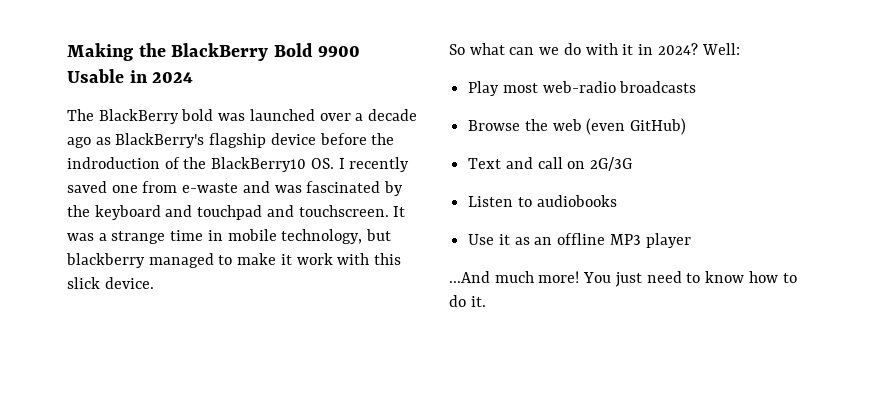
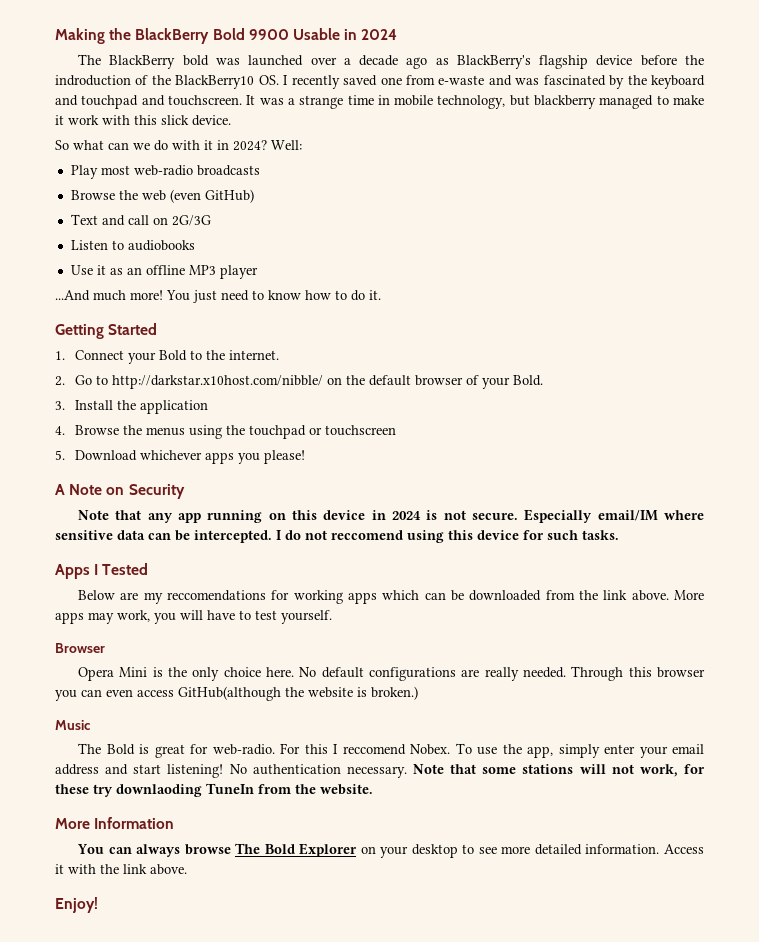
(486, 301) none -> [55,323,158,339] [55,350,279,364] [55,375,543,389] [55,400,208,414] [55,425,396,439] [55,450,305,464] [55,484,185,499] [78,509,704,523] [55,530,619,543] [55,563,149,579] [78,590,704,604] [55,610,332,624] [55,643,105,653] [78,666,705,681] [55,686,418,701] [55,720,90,730] [78,743,704,758] [55,764,705,778] [55,783,373,797] [55,817,175,829] [77,843,704,858] [55,864,187,875] [55,897,98,913] // Getting Started // 1. Connect your Bold to the internet. // 2. Go to http://darkstar.x10host.com/nibble/ on the default browser of your Bold. // 3. Install the application // 4. Browse the menus using the touchpad or touchscreen // 5. Download whichever apps you please! // A Note on Security // Note that any app running on this device in 2024 is not secure. Especially email/IM where sensitive data can be intercepted. I do not reccomend using this device for such tasks. // Apps I Tested // Below are my reccomendations for working apps which can be downloaded from the link above. More apps may work, you will have to test yourself. // Browser // Opera Mini is the only choice here. No default configurations are really needed. Through this browser you can even access GitHub(although the website is broken.) // Music // The Bold is great for web-radio. For this I reccomend Nobex. To use the app, simply enter your email address and start listening! No authentication necessary. Note that some stations will not work, for these try downlaoding TuneIn from the website. // More Information // You can always browse The Bold Explorer on your desktop to see more detailed information. Access it with the link above. // Enjoy!

